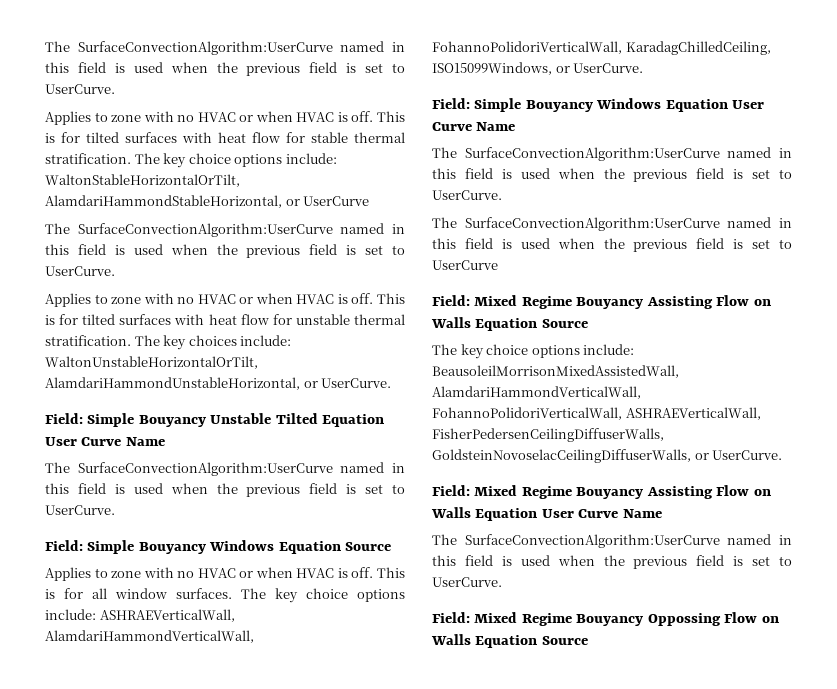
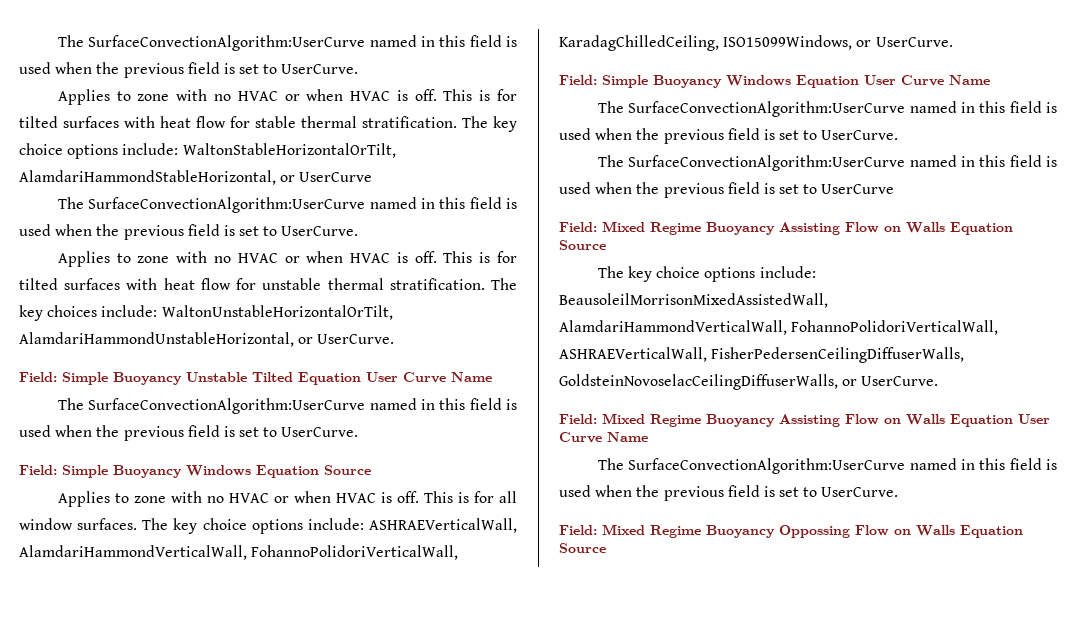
[138,415,206,427] Bouyancy -> [113,372,182,385] Buoyancy
[138,542,206,554] Bouyancy -> [113,465,182,478] Buoyancy
[525,100,593,112] Bouyancy -> [653,75,722,88] Buoyancy
[576,297,644,309] Bouyancy -> [706,222,775,235] Buoyancy
[576,487,644,499] Bouyancy -> [706,414,775,427] Buoyancy
[576,614,644,626] Bouyancy -> [706,525,775,538] Buoyancy

